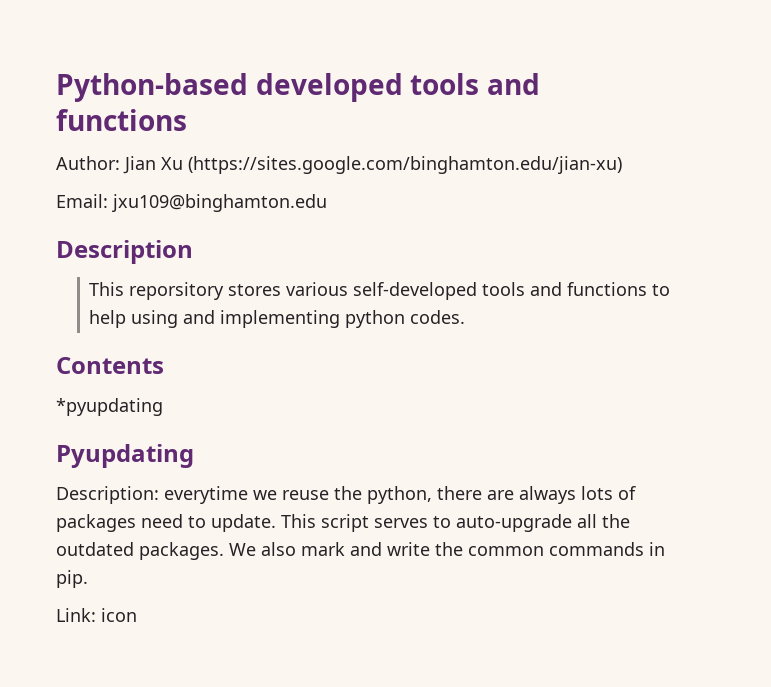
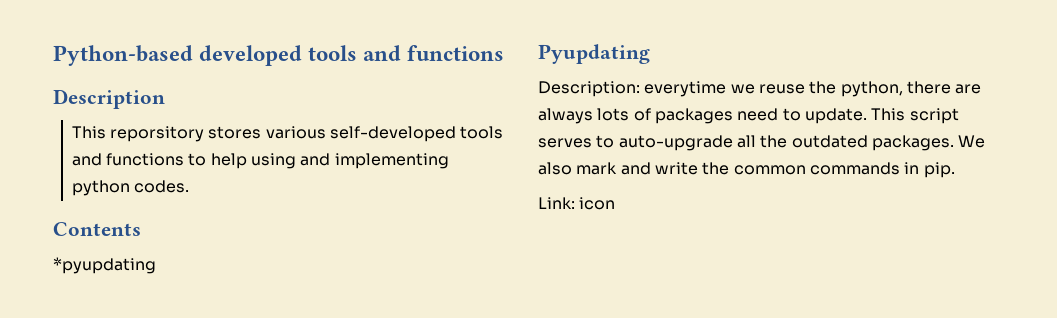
[56,156,622,174] [56,194,327,212] // Author: Jian Xu (https://sites.google.com/binghamton.edu/jian-xu) // Email: jxu109@binghamton.edu -> (505, 53) none

